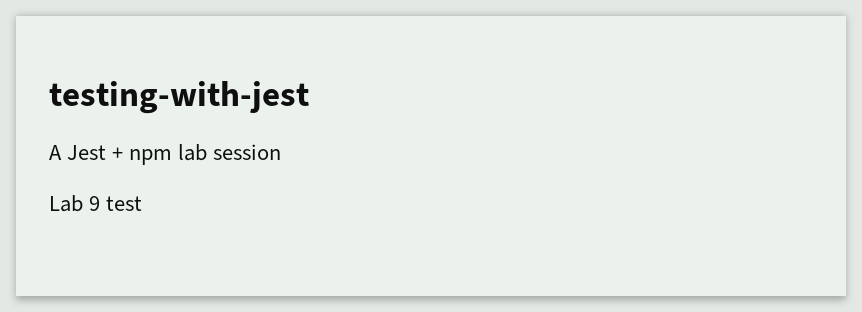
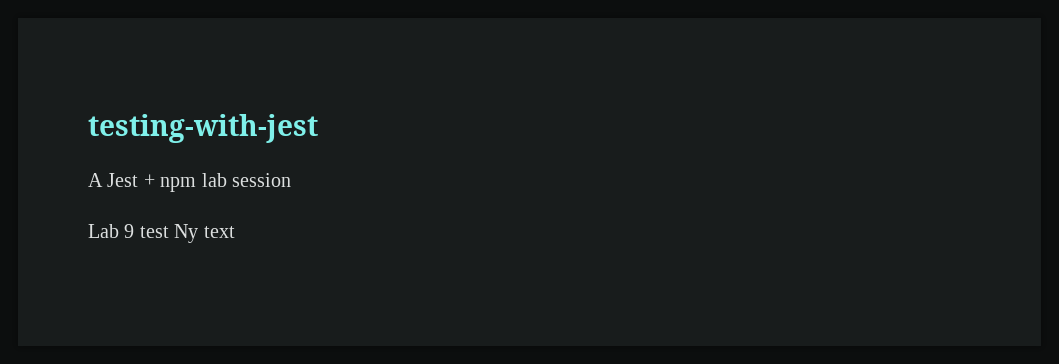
(143, 203) none -> [174,224,235,243] Ny text

